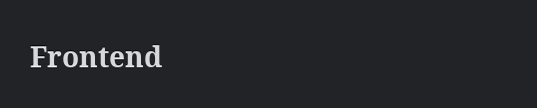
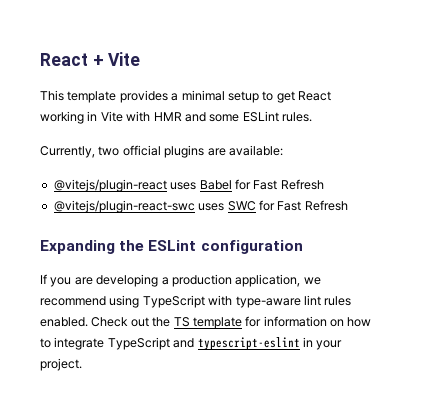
[29,45,163,68] Frontend -> [40,52,141,66] [40,90,331,103] [40,111,312,124] [40,145,283,158] [53,179,324,192] [53,200,348,213] [40,240,303,254] [40,274,321,287] [40,295,352,308] [40,316,372,329] [40,337,343,350] [40,358,82,371] React + Vite // This template provides a minimal setup to get React working in Vite with HMR and some ESLint rules. // Currently, two official plugins are available: // @vitejs/plugin-react uses Babel for Fast Refresh // @vitejs/plugin-react-swc uses SWC for Fast Refresh // Expanding the ESLint configuration // If you are developing a production application, we recommend using TypeScript with type-aware lint rules enabled. Check out the TS template for information on how to integrate TypeScript and typescript-eslint in your project.

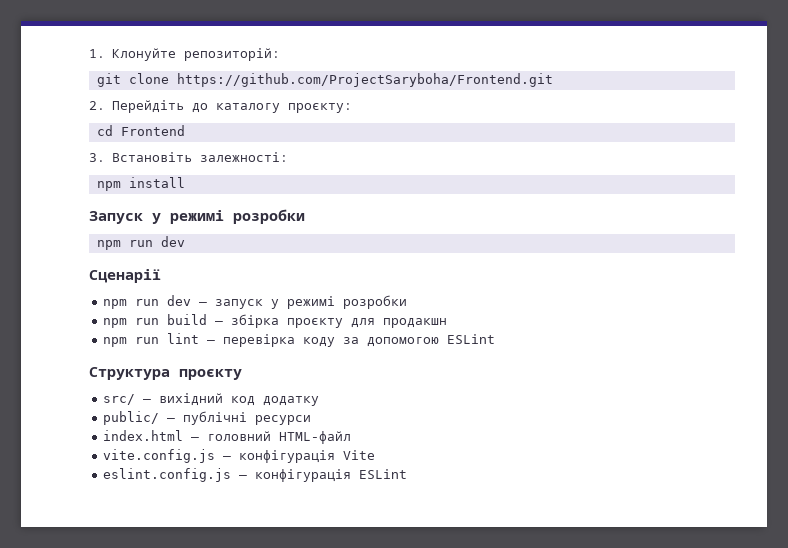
[40,52,141,66] [40,90,331,103] [40,111,312,124] [40,145,283,158] [53,179,324,192] [53,200,348,213] [40,240,303,254] [40,274,321,287] [40,295,352,308] [40,316,372,329] [40,337,343,350] [40,358,82,371] React + Vite // This template provides a minimal setup to get React working in Vite with HMR and some ESLint rules. // Currently, two official plugins are available: // @vitejs/plugin-react uses Babel for Fast Refresh // @vitejs/plugin-react-swc uses SWC for Fast Refresh // Expanding the ESLint configuration // If you are developing a production application, we recommend using TypeScript with type-aware lint rules enabled. Check out the TS template for information on how to integrate TypeScript and typescript-eslint in your project. -> [89,48,280,61] [96,73,553,87] [89,100,352,113] [96,125,185,136] [89,152,288,162] [96,177,185,191] [89,209,305,224] [96,236,185,250] [89,269,161,283] [103,295,408,309] [103,314,448,328] [103,333,496,347] [89,367,242,380] [103,393,320,406] [103,411,312,425] [103,430,352,444] [103,449,376,463] [103,468,408,482] 1. Клонуйте репозиторій: // git clone https://github.com/ProjectSaryboha/Frontend.git // 2. Перейдіть до каталогу проєкту: // cd Frontend // 3. Встановіть залежності: // npm install // Запуск у режимі розробки // npm run dev // Сценарії // npm run dev — запуск у режимі розробки // npm run build — збірка проєкту для продакшн // npm run lint — перевірка коду за допомогою ESLint // Структура проєкту // src/ — вихідний код додатку // public/ — публічні ресурси // index.html — головний HTML-файл // vite.config.js — конфігурація Vite // eslint.config.js — конфігурація ESLint

